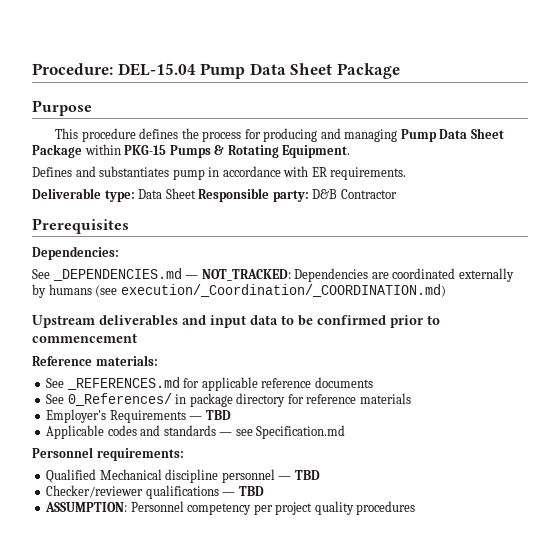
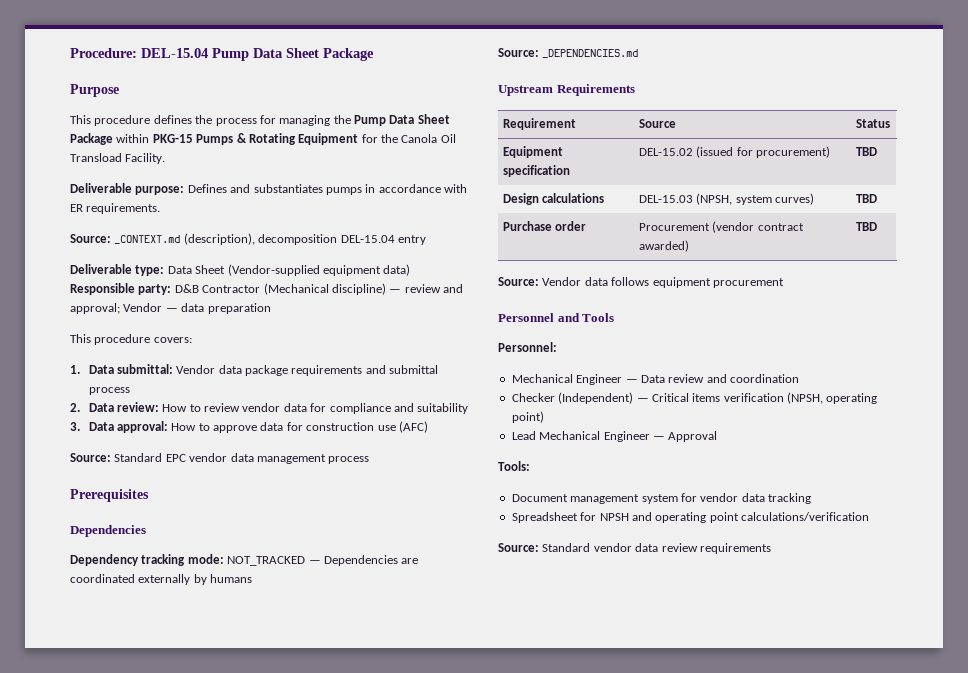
[263,128,398,142] producing and managing -> [279,115,351,126] managing the
[282,145,351,158] Equipment. // -> [298,133,456,145] [70,153,166,164] [70,183,185,195] Equipment for the Canola Oil Transload Facility. // Deliverable purpose:
[172,169,205,180] pump -> [325,187,362,195] pumps
(407, 173) none -> [70,233,426,245] // Source: _CONTEXT.md (description), decomposition DEL-15.04 entry
(196, 193) none -> [227,264,411,276] (Vendor-supplied equipment data)
[32,218,129,234] [32,246,119,260] [32,268,291,281] // Prerequisites // Dependencies: // See _DEPENDENCIES.md — NOT_TRACKED: -> [263,283,463,295] [70,303,271,314] [70,334,192,345] [70,364,439,376] [88,387,130,395] [70,402,469,414] [70,421,428,433] [70,453,370,464] [70,489,149,502] [70,525,146,537] [70,554,321,566] (Mechanical discipline) — review and approval; Vendor — data preparation // This procedure covers: // 1. Data submittal: Vendor data package requirements and submittal process // 2. Data review: How to review vendor data for compliance and suitability // 3. Data approval: How to approve data for construction use (AFC) // Source: Standard EPC vendor data management process // Prerequisites // Dependencies // Dependency tracking mode: NOT_TRACKED —
[95,284,446,297] (see execution/_Coordination/_COORDINATION.md) -> [498,48,639,58] // Source: _DEPENDENCIES.md
[99,315,440,328] [32,333,137,343] [32,355,158,366] [46,377,373,391] [46,393,411,407] [46,409,231,423] [46,425,346,439] [32,447,184,461] [46,469,320,483] [46,485,264,499] [45,501,416,515] deliverables and input data to be confirmed prior to commencement // Reference materials: // See _REFERENCES.md for applicable reference documents // See 0_References/ in package directory for reference materials // Employer's Requirements — TBD // Applicable codes and standards — see Specification.md // Personnel requirements: // Qualified Mechanical discipline personnel — TBD // Checker/reviewer qualifications — TBD // ASSUMPTION: Personnel competency per project quality procedures -> [556,84,635,96] [503,118,577,130] [639,119,677,128] [856,119,891,128] [503,146,564,158] [503,165,571,177] [639,146,831,158] [856,147,878,156] [503,193,605,205] [639,193,815,205] [856,194,878,203] [503,221,587,231] [639,221,804,233] [639,240,690,252] [856,222,878,231] [498,277,784,288] [498,313,615,322] [498,342,557,352] [511,374,799,385] [511,392,878,404] [511,411,544,423] [511,431,718,442] [498,461,530,471] [511,493,811,504] [511,512,869,523] [498,543,771,554] Requirements // Requirement | Source | Status // Equipment specification | DEL-15.02 (issued for procurement) | TBD // Design calculations | DEL-15.03 (NPSH, system curves) | TBD // Purchase order | Procurement (vendor contract awarded) | TBD // Source: Vendor data follows equipment procurement // Personnel and Tools // Personnel: // Mechanical Engineer — Data review and coordination // Checker (Independent) — Critical items verification (NPSH, operating point) // Lead Mechanical Engineer — Approval // Tools: // Document management system for vendor data tracking // Spreadsheet for NPSH and operating point calculations/verification // Source: Standard vendor data review requirements

